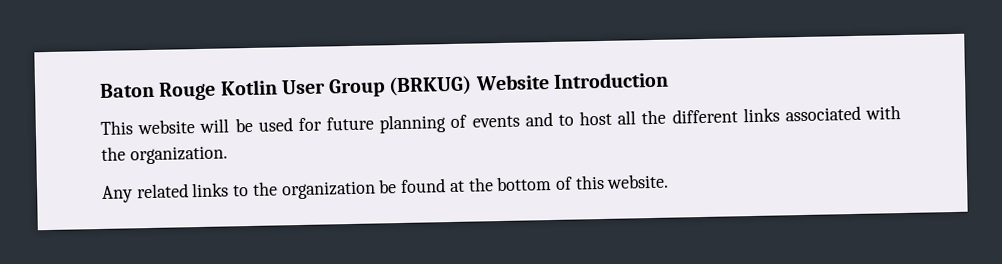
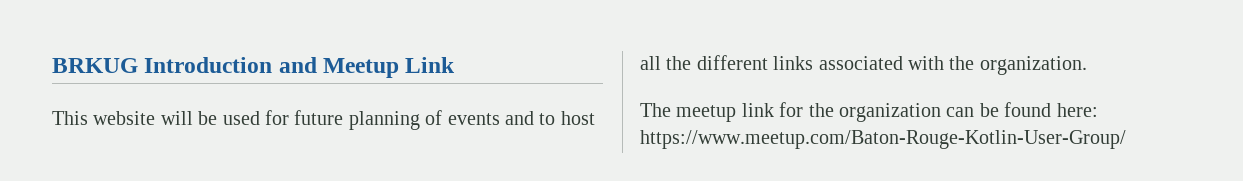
[99,71,669,101] Baton Rouge Kotlin User Group (BRKUG) Website Introduction -> [52,57,456,78] BRKUG Introduction and Meetup Link
[101,182,250,203] Any related links to -> [640,102,804,122] The meetup link for
(376, 190) none -> [946,107,975,117] can
[448,173,670,193] at the bottom of this website. -> [1056,103,1098,117] [640,130,1126,149] here: https://www.meetup.com/Baton-Rouge-Kotlin-User-Group/

